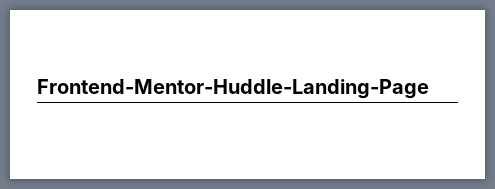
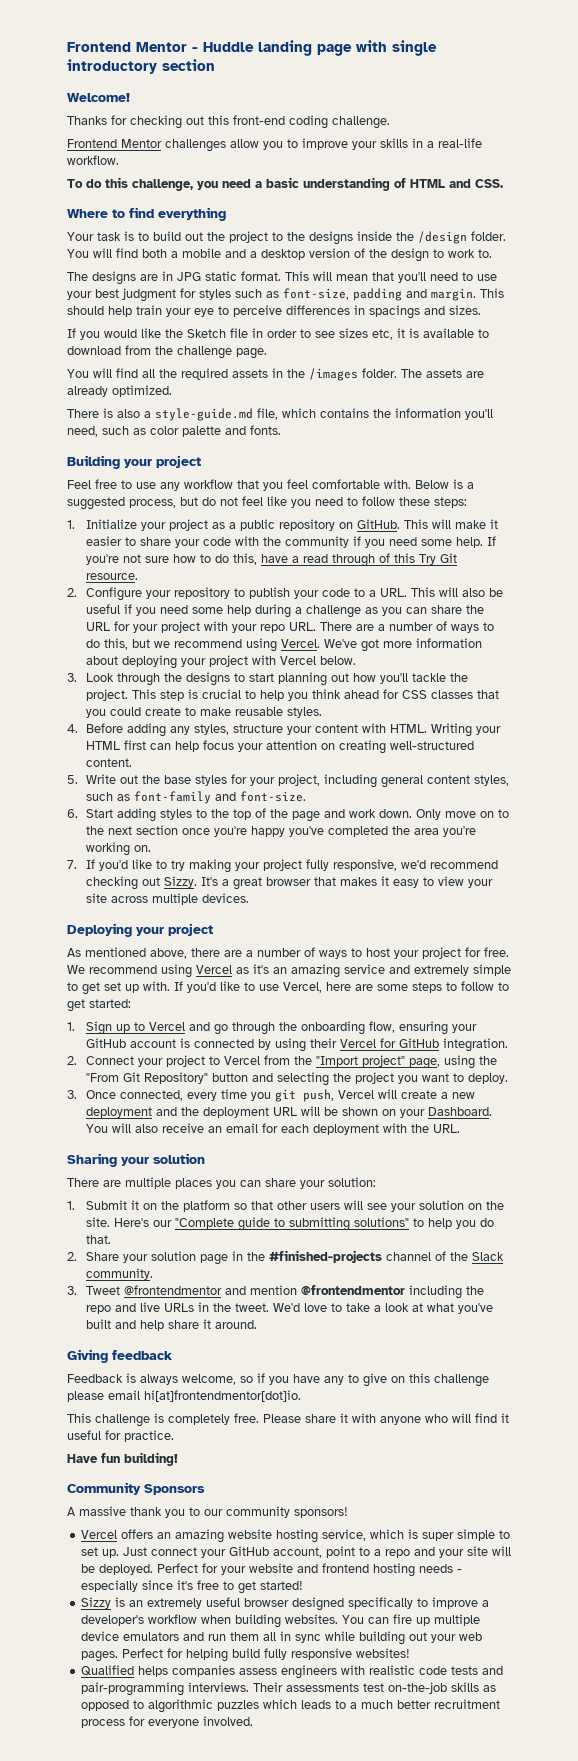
[37,79,429,99] Frontend-Mentor-Huddle-Landing-Page -> [67,40,437,56] [67,59,215,74] [67,93,130,102] [67,115,390,129] [67,138,482,152] [67,155,119,165] [67,177,503,191] [67,207,226,221] [67,231,506,245] [67,248,492,262] [67,271,497,285] [67,288,504,302] [67,305,481,319] [67,328,489,340] [67,345,267,359] [67,368,484,381] [67,385,172,397] [67,408,493,421] [67,425,281,437] [67,455,201,469] [67,479,474,491] [67,496,467,510] [67,519,498,531] [85,536,496,548] [85,553,457,567] [85,573,138,580] [67,587,503,601] [85,604,484,618] [85,621,494,633] [85,638,482,652] [85,655,356,669] [67,672,468,686] [85,689,499,701] [85,707,322,718] [67,723,501,737] [85,740,474,754] [85,758,132,767] [67,774,509,788] [85,791,306,804] [67,808,509,822] [85,825,476,837] [85,842,151,856] [67,859,498,873] [85,876,493,890] [85,893,249,905] [67,923,213,937] [67,947,509,959] [67,964,511,978] [67,981,509,995] [67,999,131,1012] [67,1021,477,1035] [85,1038,508,1052] [67,1055,497,1069] [85,1072,508,1086] [67,1089,475,1102] [85,1106,492,1118] [85,1123,460,1135] [67,1153,205,1167] [67,1177,376,1189] [67,1200,504,1212] [85,1217,494,1231] [85,1235,111,1244] [67,1250,504,1265] [85,1268,153,1280] [67,1285,484,1299] [85,1302,493,1314] [85,1319,257,1331] [67,1349,172,1363] [67,1373,489,1387] [67,1390,301,1402] [67,1413,509,1427] [67,1430,174,1442] [67,1452,178,1466] [67,1482,205,1495] [67,1506,348,1518] [80,1529,510,1543] [80,1546,511,1558] [80,1563,462,1577] [80,1580,303,1594] [80,1597,489,1611] [80,1614,480,1628] [80,1631,482,1645] [80,1648,410,1662] [80,1665,503,1679] [80,1682,496,1696] [80,1699,500,1713] [80,1716,253,1728] Frontend Mentor - Huddle landing page with single introductory section // Welcome! // Thanks for checking out this front-end coding challenge. // Frontend Mentor challenges allow you to improve your skills in a real-life workflow. // To do this challenge, you need a basic understanding of HTML and CSS. // Where to find everything // Your task is to build out the project to the designs inside the /design folder. You will find both a mobile and a desktop version of the design to work to. // The designs are in JPG static format. This will mean that you'll need to use your best judgment for styles such as font-size, padding and margin. This should help train your eye to perceive differences in spacings and sizes. // If you would like the Sketch file in order to see sizes etc, it is available to download from the challenge page. // You will find all the required assets in the /images folder. The assets are already optimized. // There is also a style-guide.md file, which contains the information you'll need, such as color palette and fonts. // Building your project // Feel free to use any workflow that you feel comfortable with. Below is a suggested process, but do not feel like you need to follow these steps: // 1. Initialize your project as a public repository on GitHub. This will make it easier to share your code with the community if you need some help. If you're not sure how to do this, have a read through of this Try Git resource. // 2. Configure your repository to publish your code to a URL. This will also be useful if you need some help during a challenge as you can share the URL for your project with your repo URL. There are a number of ways to do this, but we recommend using Vercel. We've got more information about deploying your project with Vercel below. // 3. Look through the designs to start planning out how you'll tackle the project. This step is crucial to help you think ahead for CSS classes that you could create to make reusable styles. // 4. Before adding any styles, structure your content with HTML. Writing your HTML first can help focus your attention on creating well-structured content. // 5. Write out the base styles for your project, including general content styles, such as font-family and font-size. // 6. Start adding styles to the top of the page and work down. Only move on to the next section once you're happy you've completed the area you're working on. // 7. If you'd like to try making your project fully responsive, we'd recommend checking out Sizzy. It's a great browser that makes it easy to view your site across multiple devices. // Deploying your project // As mentioned above, there are a number of ways to host your project for free. We recommend using Vercel as it's an amazing service and extremely simple to get set up with. If you'd like to use Vercel, here are some steps to follow to get started: // 1. Sign up to Vercel and go through the onboarding flow, ensuring your GitHub account is connected by using their Vercel for GitHub integration. // 2. Connect your project to Vercel from the "Import project" page, using the "From Git Repository" button and selecting the project you want to deploy. // 3. Once connected, every time you git push, Vercel will create a new deployment and the deployment URL will be shown on your Dashboard. You will also receive an email for each deployment with the URL. // Sharing your solution // There are multiple places you can share your solution: // 1. Submit it on the platform so that other users will see your solution on the site. Here's our "Complete guide to submitting solutions" to help you do that. // 2. Share your solution page in the #finished-projects channel of the Slack community. // 3. Tweet @frontendmentor and mention @frontendmentor including the repo and live URLs in the tweet. We'd love to take a look at what you've built and help share it around. // Giving feedback // Feedback is always welcome, so if you have any to give on this challenge please email hi[at]frontendmentor[dot]io. // This challenge is completely free. Please share it with anyone who will find it useful for practice. // Have fun building! // Community Sponsors // A massive thank you to our community sponsors! // Vercel offers an amazing website hosting service, which is super simple to set up. Just connect your GitHub account, point to a repo and your site will be deployed. Perfect for your website and frontend hosting needs - especially since it's free to get started! // Sizzy is an extremely useful browser designed specifically to improve a developer's workflow when building websites. You can fire up multiple device emulators and run them all in sync while building out your web pages. Perfect for helping build fully responsive websites! // Qualified helps companies assess engineers with realistic code tests and pair-programming interviews. Their assessments test on-the-job skills as opposed to algorithmic puzzles which leads to a much better recruitment process for everyone involved.

